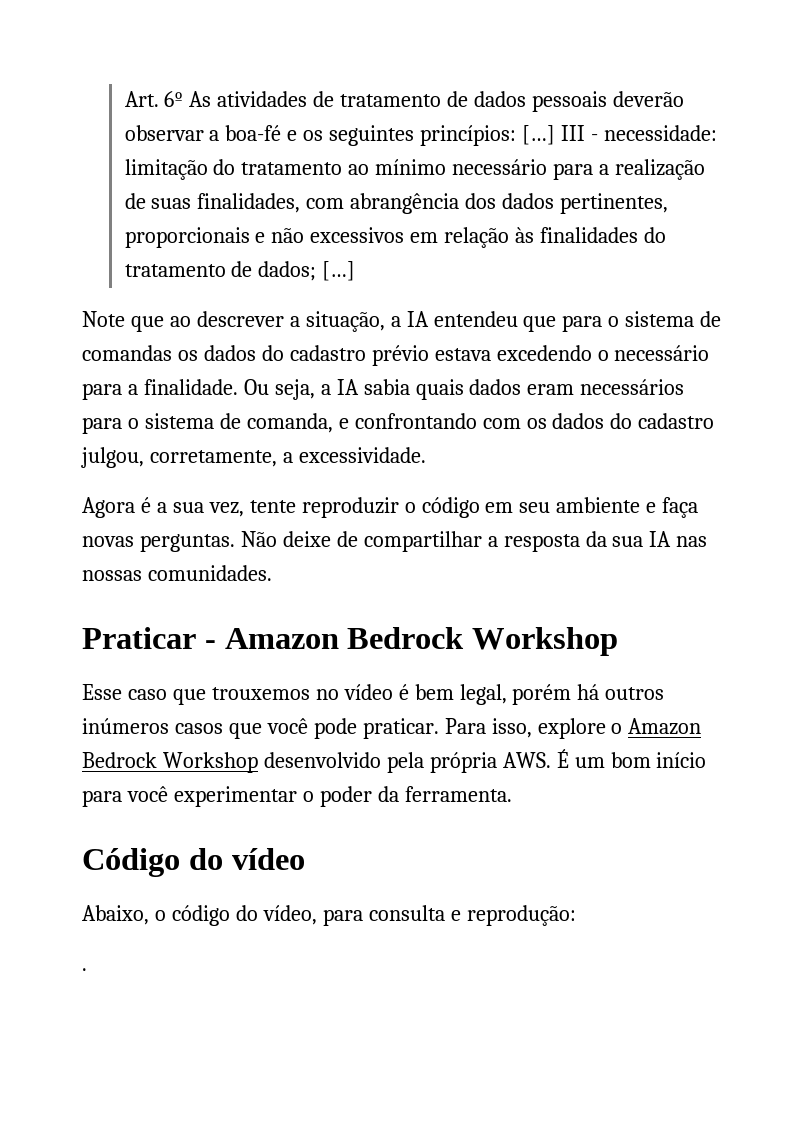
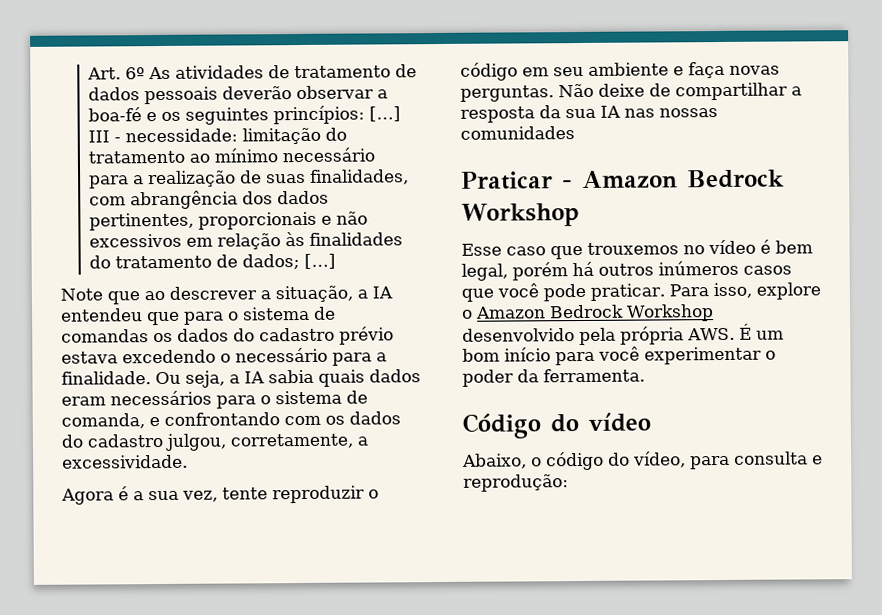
[147,565,272,581] comunidades. -> [460,126,575,140] comunidades
[82,968,87,971] // . -> (569, 483) none

